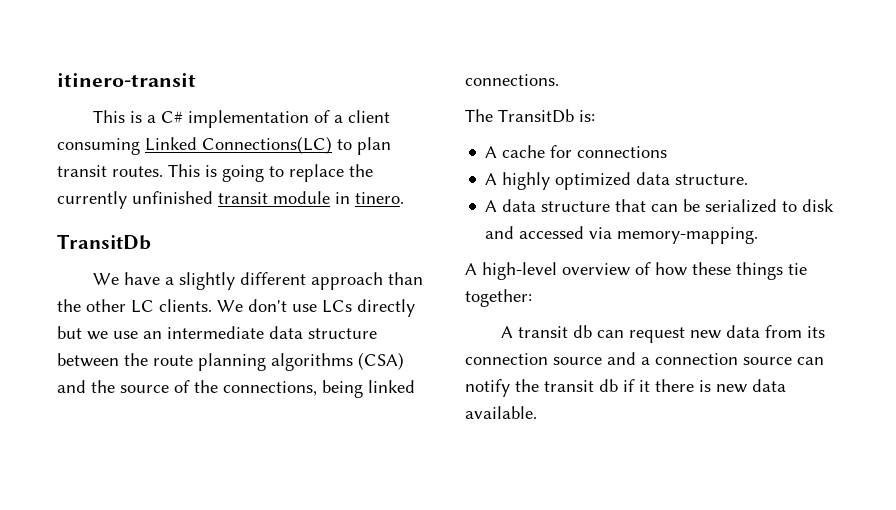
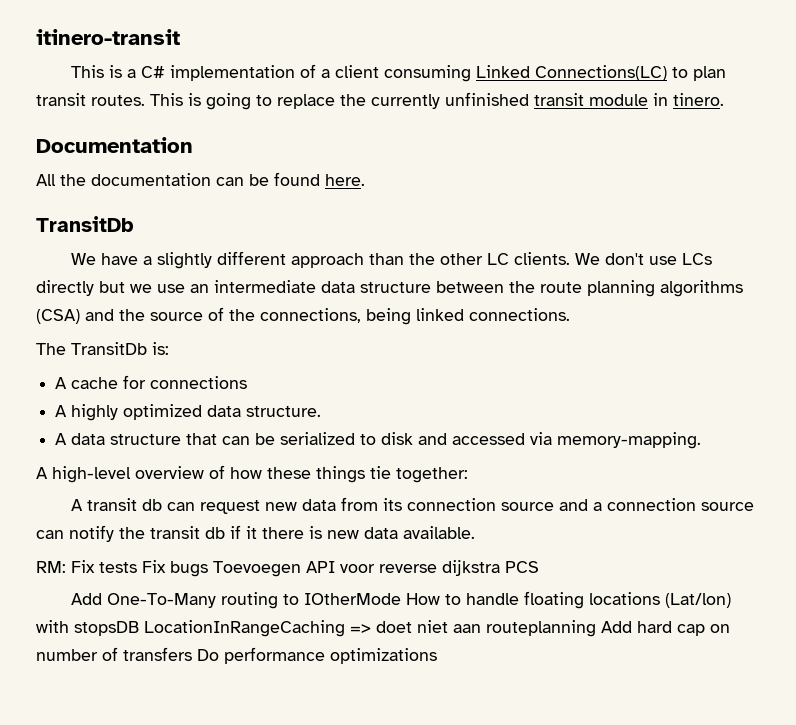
(404, 198) none -> [36,137,193,153] [36,172,365,186] // Documentation // All the documentation can be found here.
(537, 412) none -> [36,560,539,577] [71,591,732,609] [36,620,730,637] [36,647,437,664] // RM: Fix tests Fix bugs Toevoegen API voor reverse dijkstra PCS // Add One-To-Many routing to IOtherMode How to handle floating locations (Lat/lon) with stopsDB LocationInRangeCaching => doet niet aan routeplanning Add hard cap on number of transfers Do performance optimizations

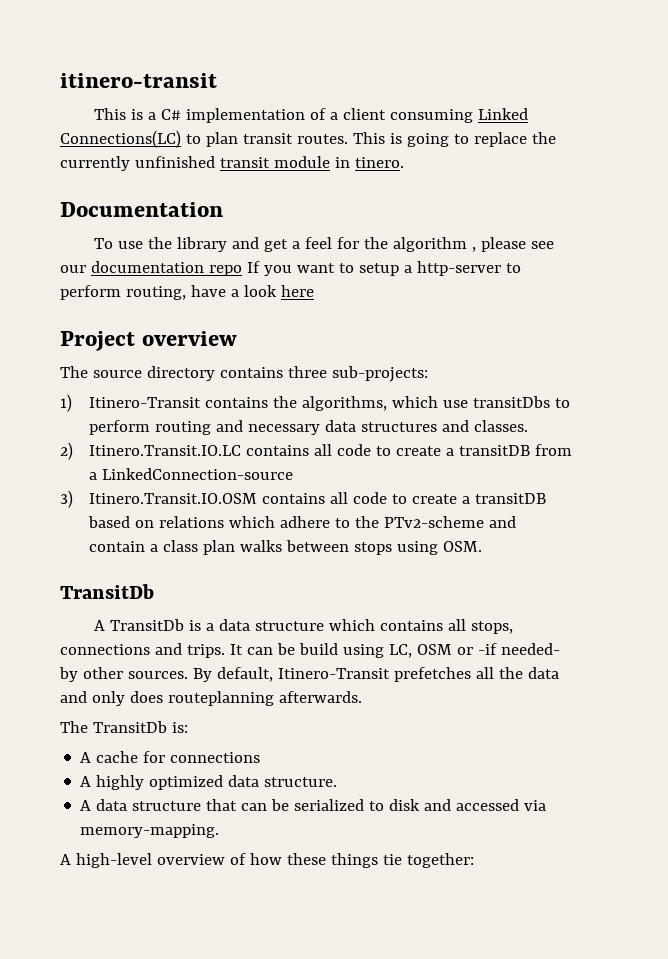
[36,172,365,186] [36,216,134,232] [71,251,713,269] [36,280,743,297] [36,307,570,325] All the documentation can be found here. // TransitDb // We have a slightly different approach than the other LC clients. We don't use LCs directly but we use an intermediate data structure between the route planning algorithms (CSA) and the source of the connections, being linked connections. -> [94,237,555,252] [60,261,521,276] [60,285,314,300] [60,331,238,351] [60,366,428,382] [60,394,571,412] [89,420,529,435] [60,442,573,460] [89,468,294,480] [60,490,547,508] [88,516,517,528] [89,540,483,555] [60,584,154,599] [94,619,514,634] [60,643,560,658] [59,667,559,682] [60,691,362,706] To use the library and get a feel for the algorithm , please see our documentation repo If you want to setup a http-server to perform routing, have a look here // Project overview // The source directory contains three sub-projects: // 1) Itinero-Transit contains the algorithms, which use transitDbs to perform routing and necessary data structures and classes. // 2) Itinero.Transit.IO.LC contains all code to create a transitDB from a LinkedConnection-source // 3) Itinero.Transit.IO.OSM contains all code to create a transitDB based on relations which adhere to the PTv2-scheme and contain a class plan walks between stops using OSM. // TransitDb // A TransitDb is a data structure which contains all stops, connections and trips. It can be build using LC, OSM or -if needed- by other sources. By default, Itinero-Transit prefetches all the data and only does routeplanning afterwards.
[71,497,755,514] [36,525,475,542] [36,560,539,577] [71,591,732,609] [36,620,730,637] [36,647,437,664] // A transit db can request new data from its connection source and a connection source can notify the transit db if it there is new data available. // RM: Fix tests Fix bugs Toevoegen API voor reverse dijkstra PCS // Add One-To-Many routing to IOtherMode How to handle floating locations (Lat/lon) with stopsDB LocationInRangeCaching => doet niet aan routeplanning Add hard cap on number of transfers Do performance optimizations -> (474, 860) none

